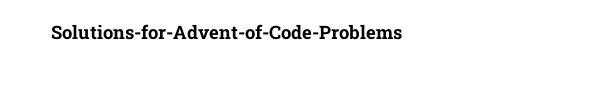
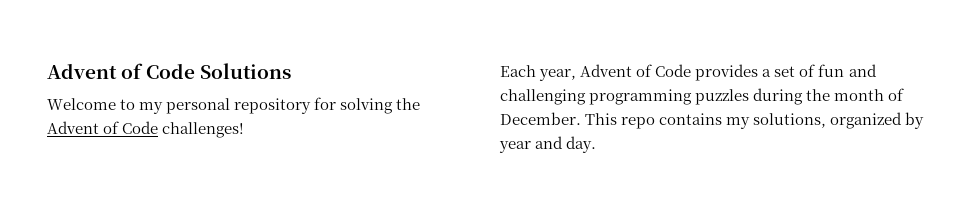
[51,24,402,40] Solutions-for-Advent-of-Code-Problems -> [47,63,292,79] [47,97,421,114] [47,121,245,138] [500,64,877,81] [500,88,905,105] [500,112,925,129] [499,136,597,153] Advent of Code Solutions // Welcome to my personal repository for solving the Advent of Code challenges! // Each year, Advent of Code provides a set of fun and challenging programming puzzles during the month of December. This repo contains my solutions, organized by year and day.

